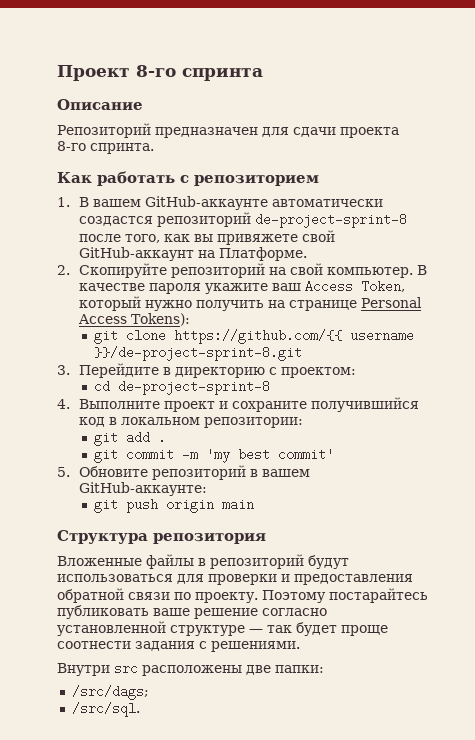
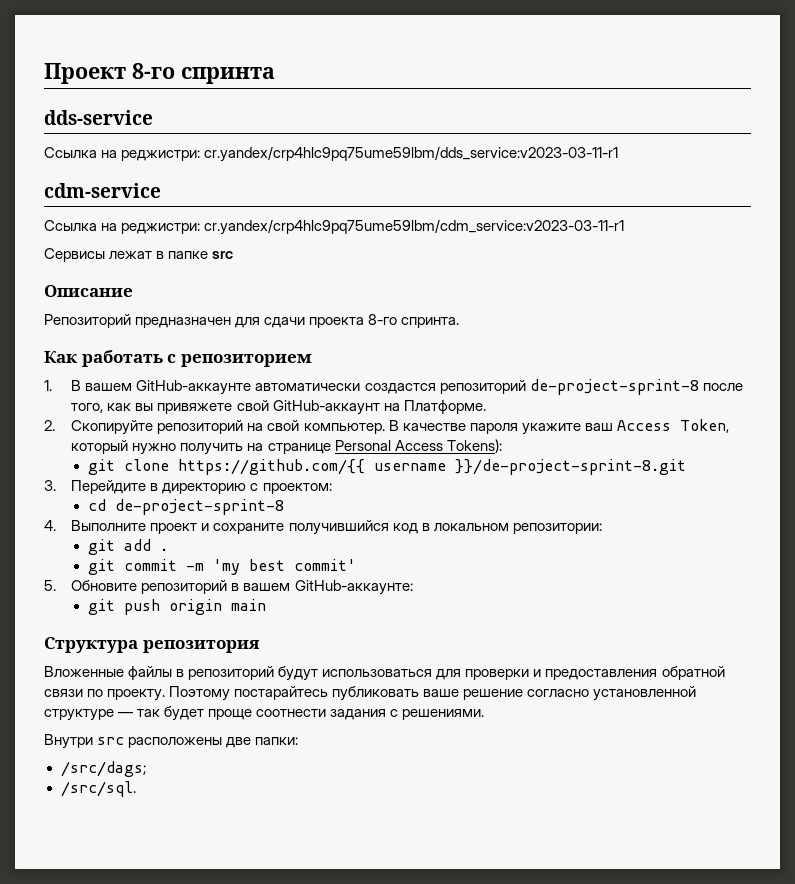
(263, 74) none -> [44,110,153,125] [44,146,619,162] [44,183,161,198] [44,219,625,235] [44,248,234,262] // dds-service // Ссылка на реджистри: cr.yandex/crp4hlc9pq75ume59lbm/dds_service:v2023-03-11-r1 // cdm-service // Ссылка на реджистри: cr.yandex/crp4hlc9pq75ume59lbm/cdm_service:v2023-03-11-r1 // Сервисы лежат в папке src

